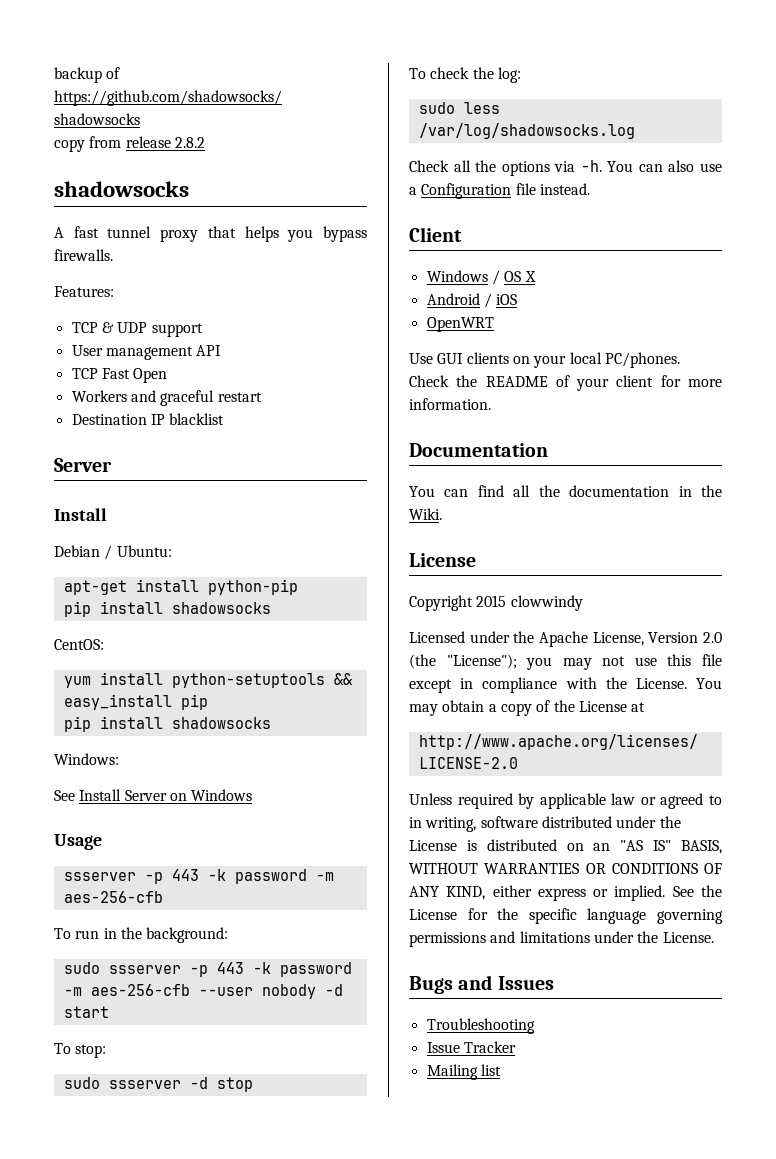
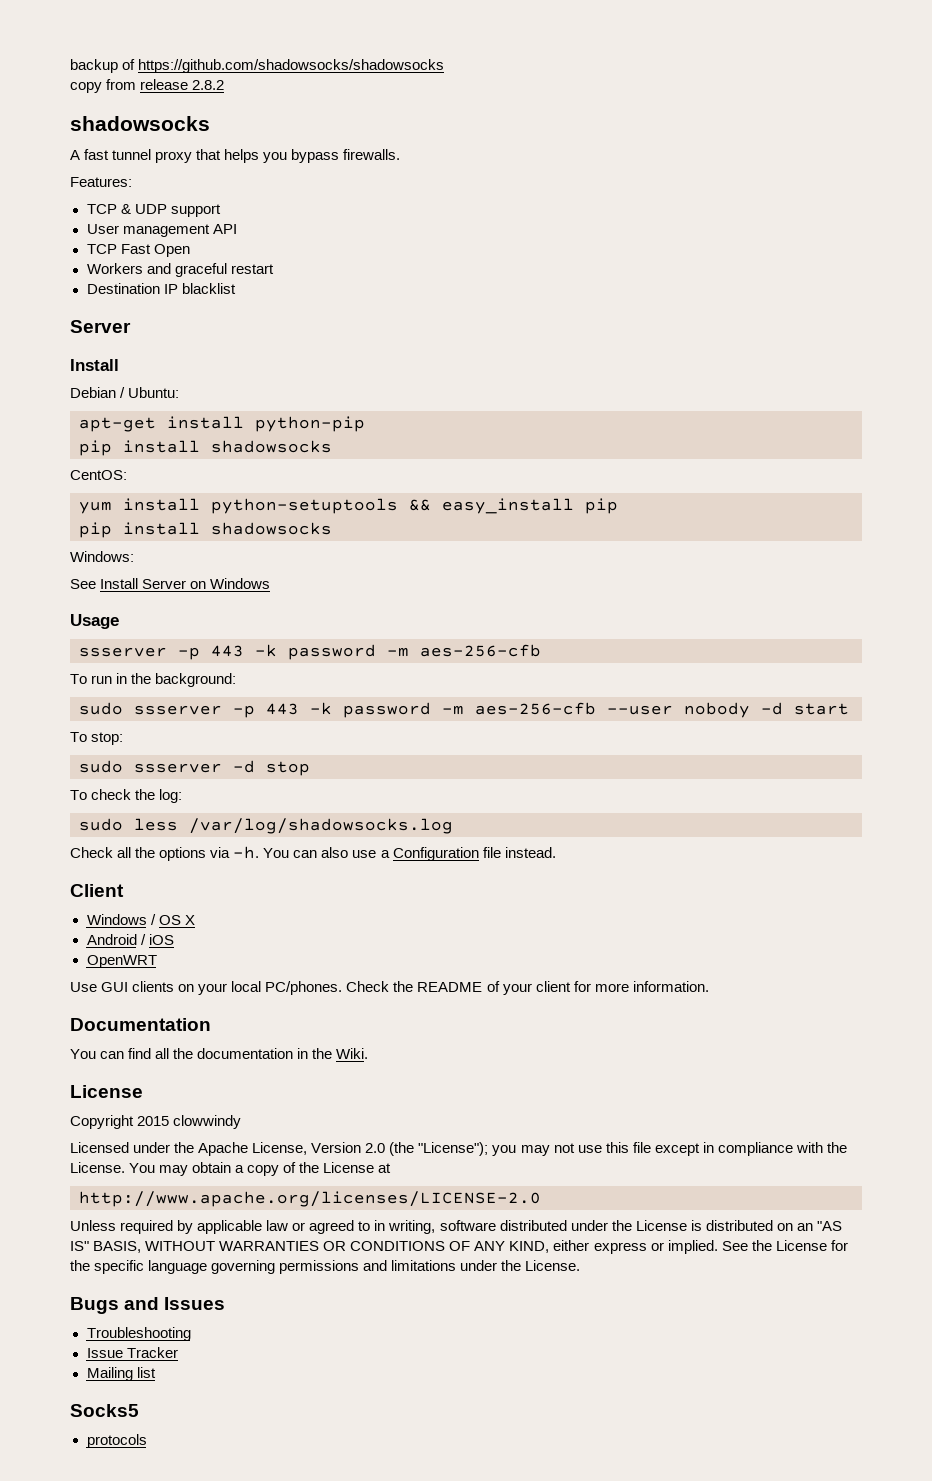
(501, 1070) none -> [70,1404,139,1417] [86,1434,147,1448] // Socks5 // protocols

